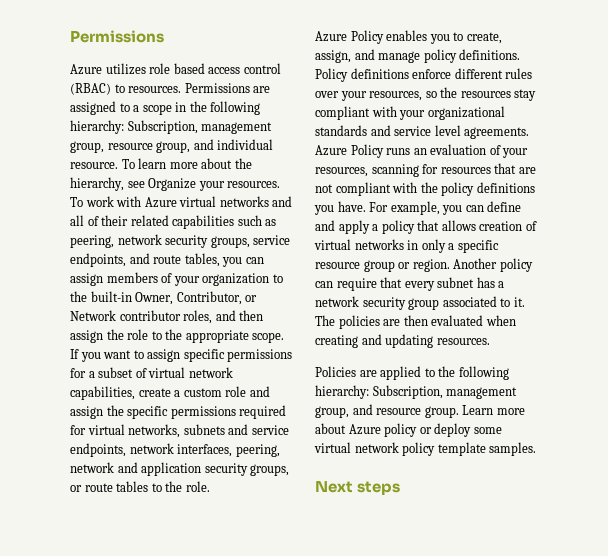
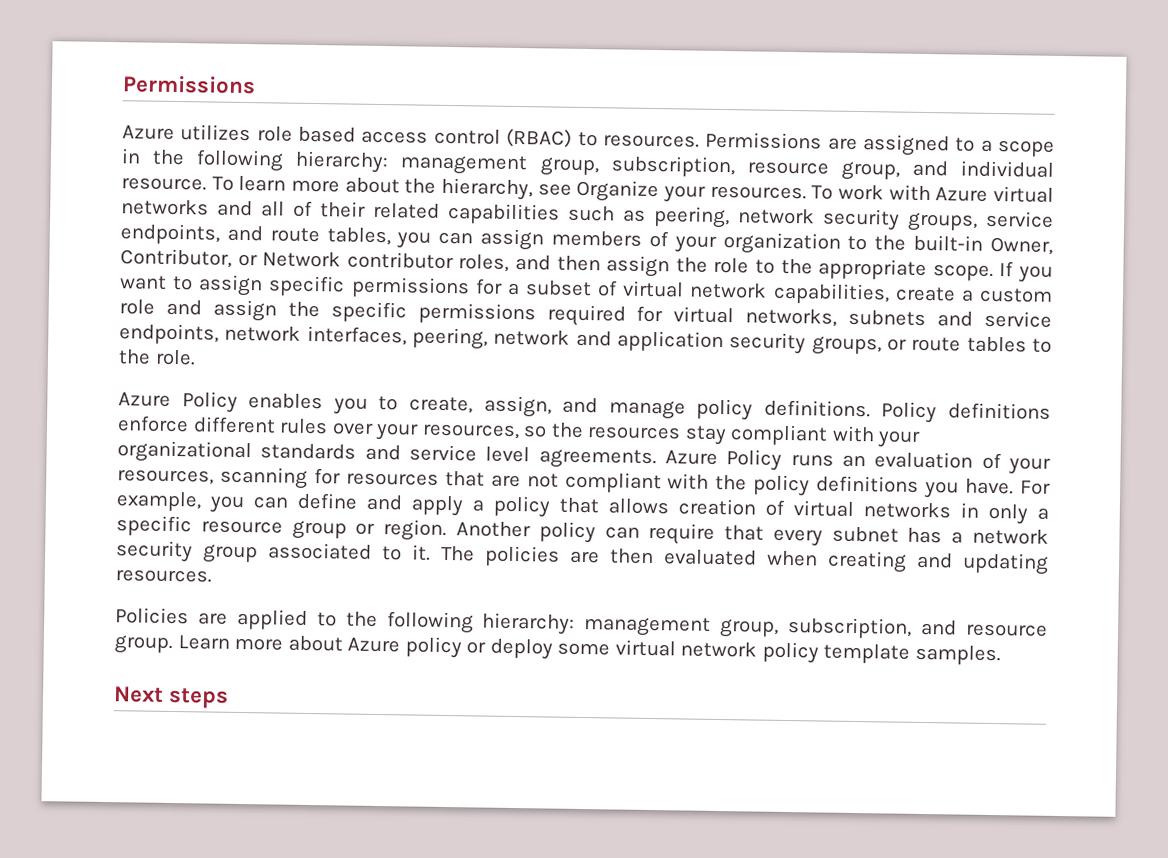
[127,120,273,134] [70,141,104,153] Subscription, management group, -> [400,154,736,178] management group, subscription,
[372,385,518,399] [315,406,349,418] Subscription, management group, -> [583,616,913,639] management group, subscription,

